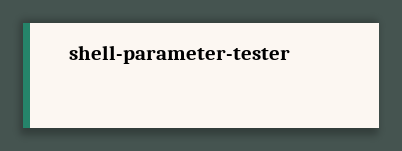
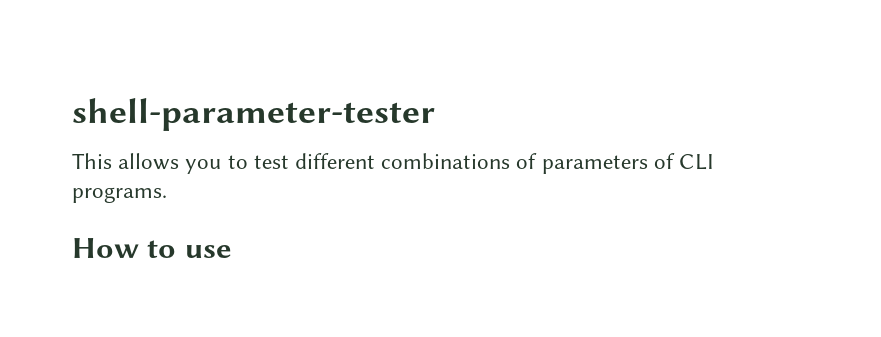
(290, 54) none -> [72,153,715,174] [72,187,167,203] [72,238,232,258] // This allows you to test different combinations of parameters of CLI programs. // How to use

